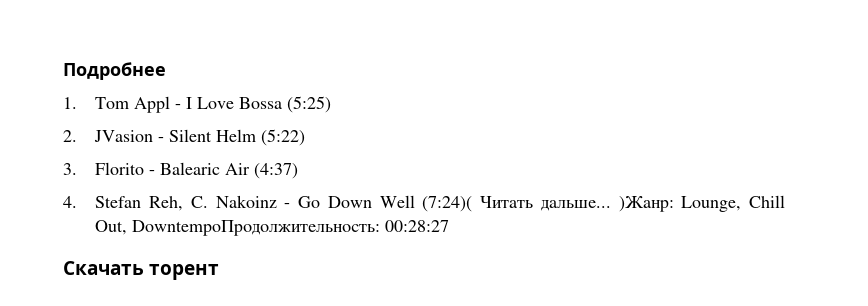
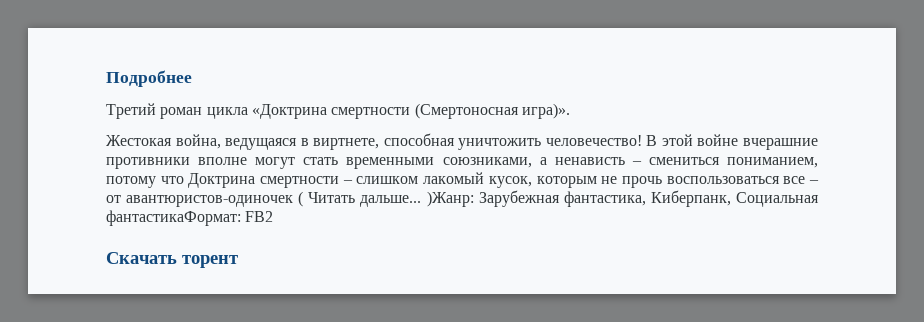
[63,96,332,113] [63,129,306,146] [63,162,299,179] [63,195,785,212] [95,220,450,236] 1. Tom Appl - I Love Bossa (5:25) // 2. JVasion - Silent Helm (5:22) // 3. Florito - Balearic Air (4:37) // 4. Stefan Reh, C. Nakoinz - Go Down Well (7:24)( Читать дальше... )Жанр: Lounge, Chill Out, DowntempoПродолжительность: 00:28:27 -> [106,103,570,119] [106,133,818,150] [106,157,819,169] [106,172,820,188] [106,190,819,207] [106,210,274,226] Третий роман цикла «Доктрина смертности (Смертоносная игра)». // Жестокая война, ведущаяся в виртнете, способная уничтожить человечество! В этой войне вчерашние противники вполне могут стать временными союзниками, а ненависть – смениться пониманием, потому что Доктрина смертности – слишком лакомый кусок, которым не прочь воспользоваться все – от авантюристов-одиночек ( Читать дальше... )Жанр: Зарубежная фантастика, Киберпанк, Социальная фантастикаФормат: FB2

